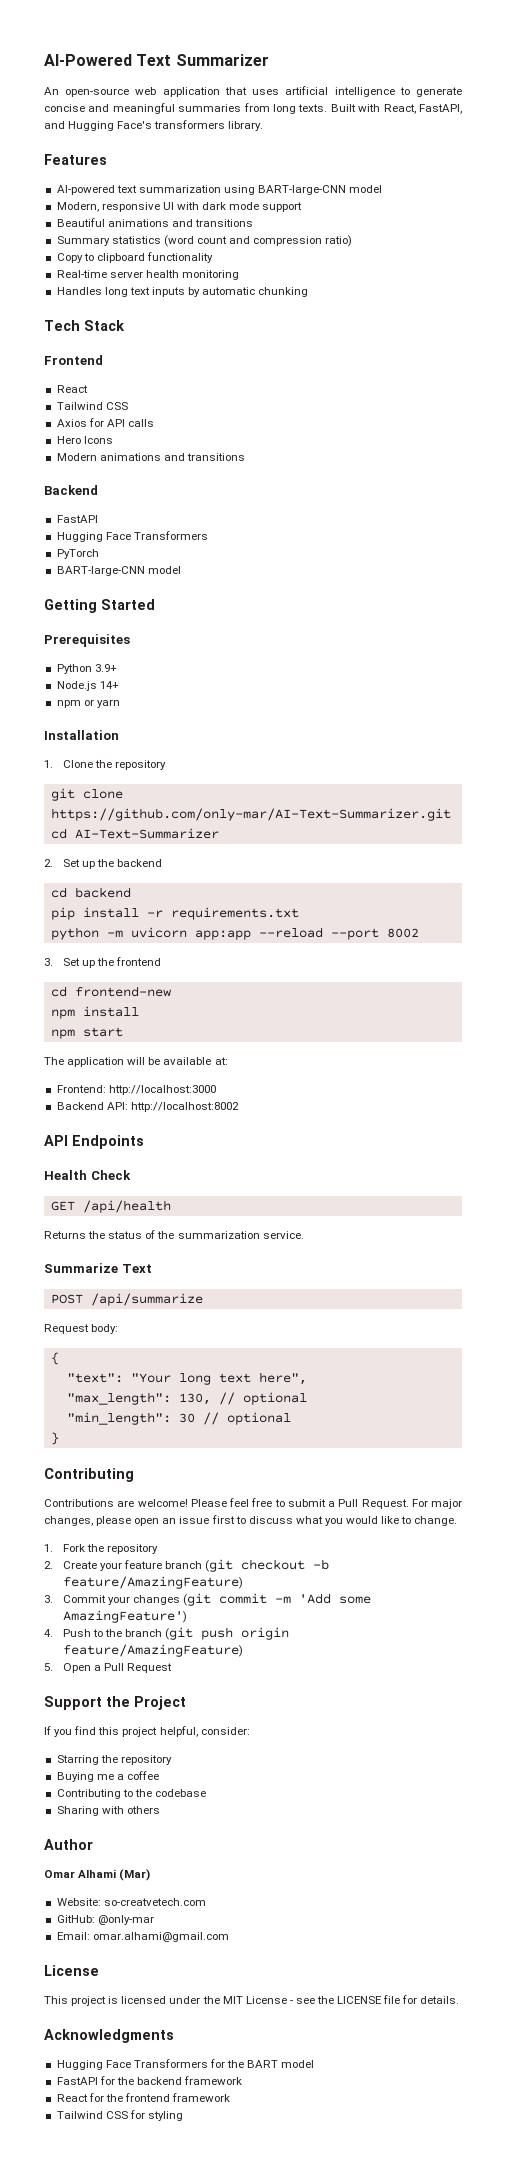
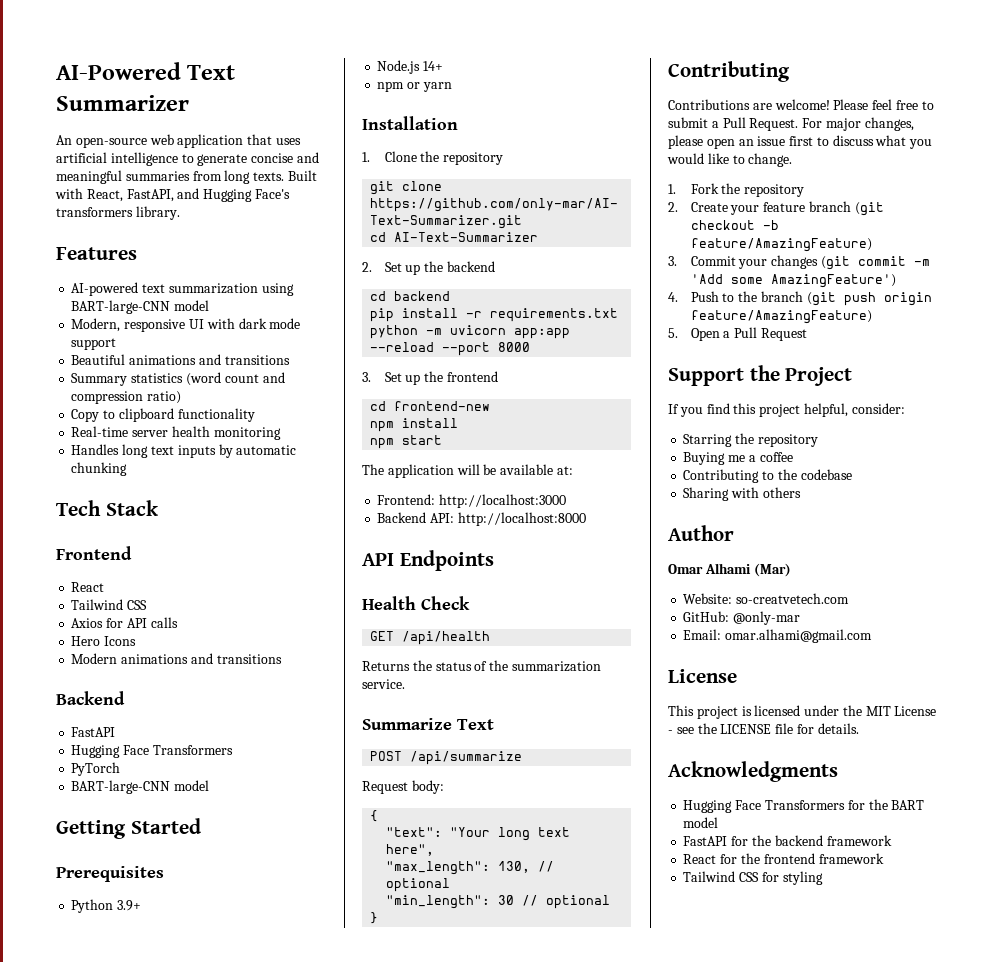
[386,928,419,938] 8002 -> [498,342,531,352] 8000
[130,1102,239,1112] http://localhost:8002 -> [457,512,586,526] http://localhost:8000

